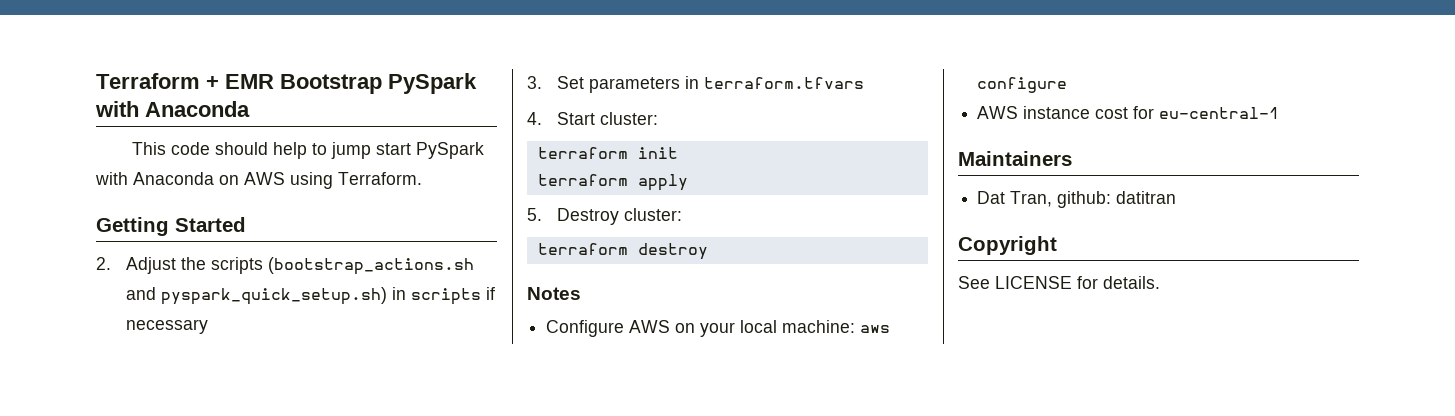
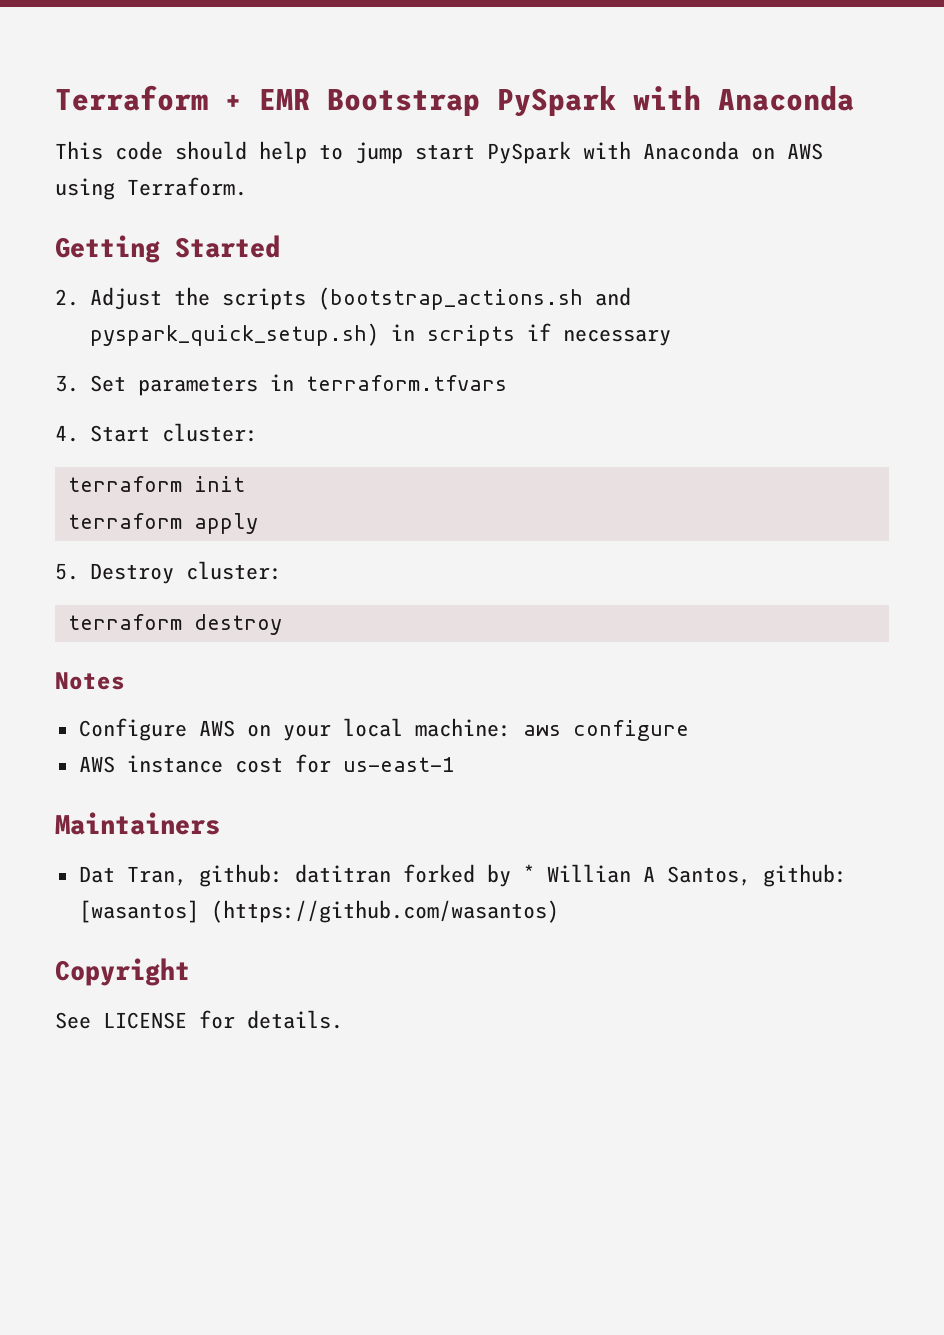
[1159,107,1280,119] eu-central-1 -> [342,757,454,772] us-east-1
(1177, 197) none -> [402,864,847,887] [78,900,559,923] forked by * Willian A Santos, github: [wasantos] (https://github.com/wasantos)

